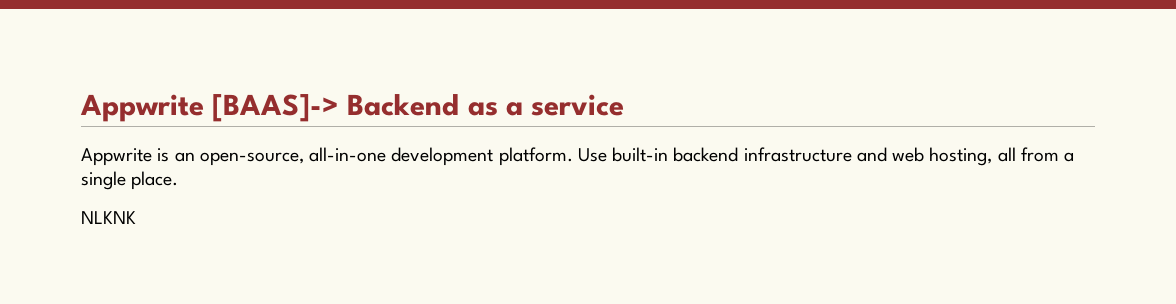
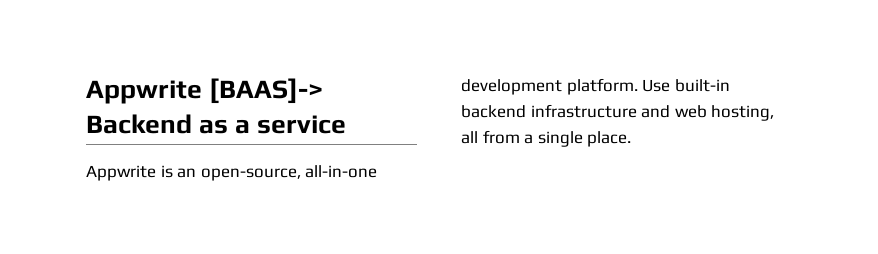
[81,211,136,224] // NLKNK -> (632, 139) none

